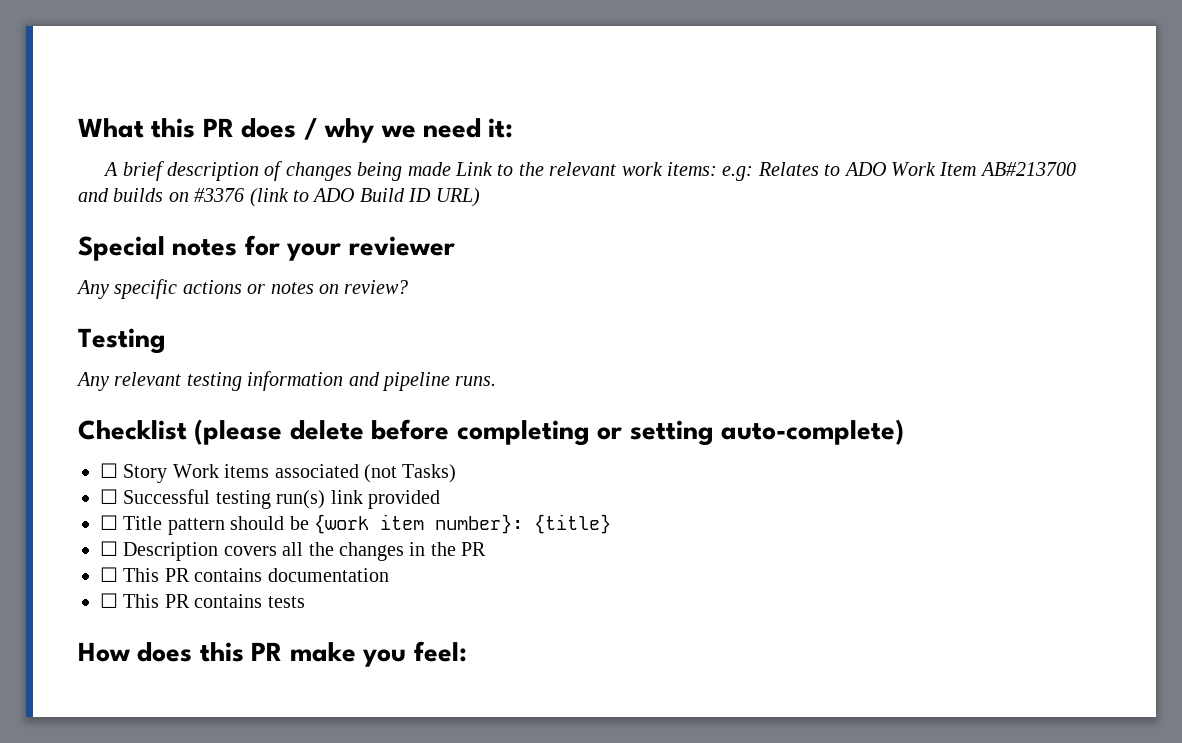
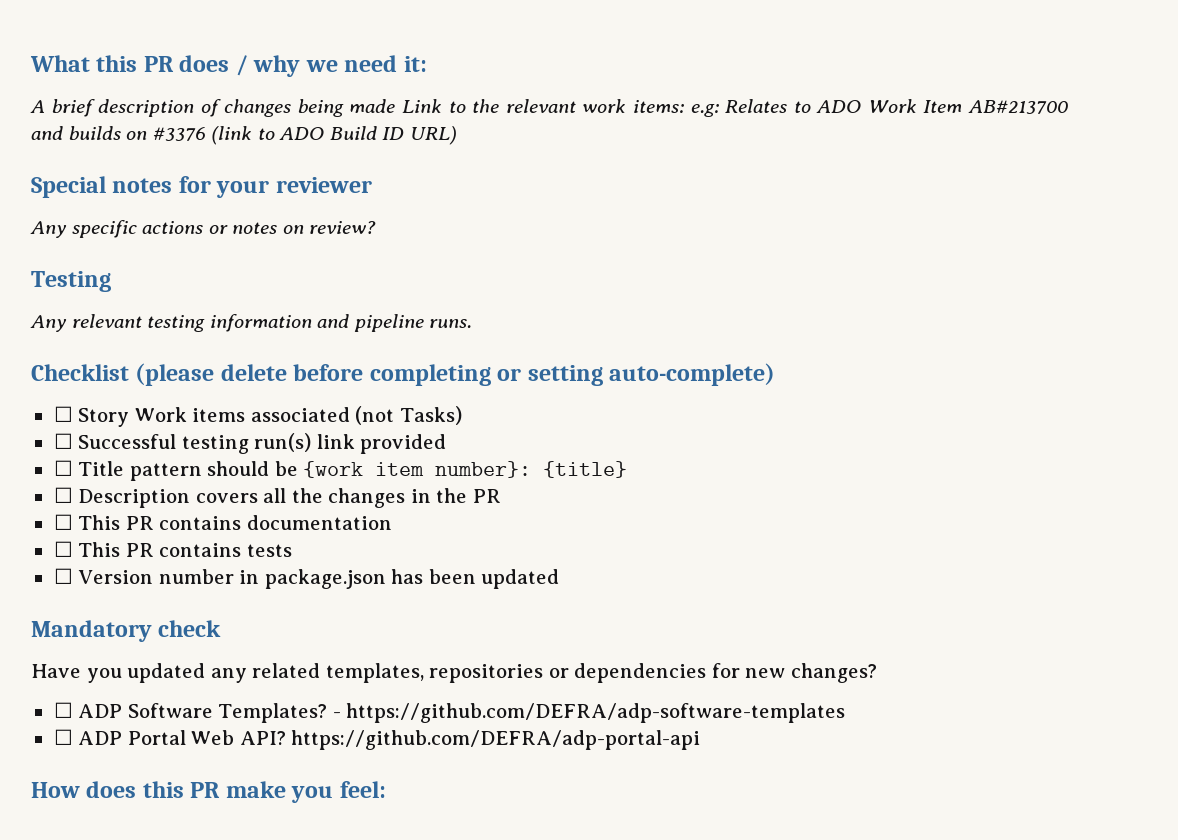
(305, 602) none -> [53,568,560,589] [31,620,222,642] [31,663,877,683] [53,702,846,723] [53,729,701,750] // ☐ Version number in package.json has been updated // Mandatory check // Have you updated any related templates, repositories or dependencies for new changes? // ☐ ADP Software Templates? - https://github.com/DEFRA/adp-software-templates // ☐ ADP Portal Web API? https://github.com/DEFRA/adp-portal-api

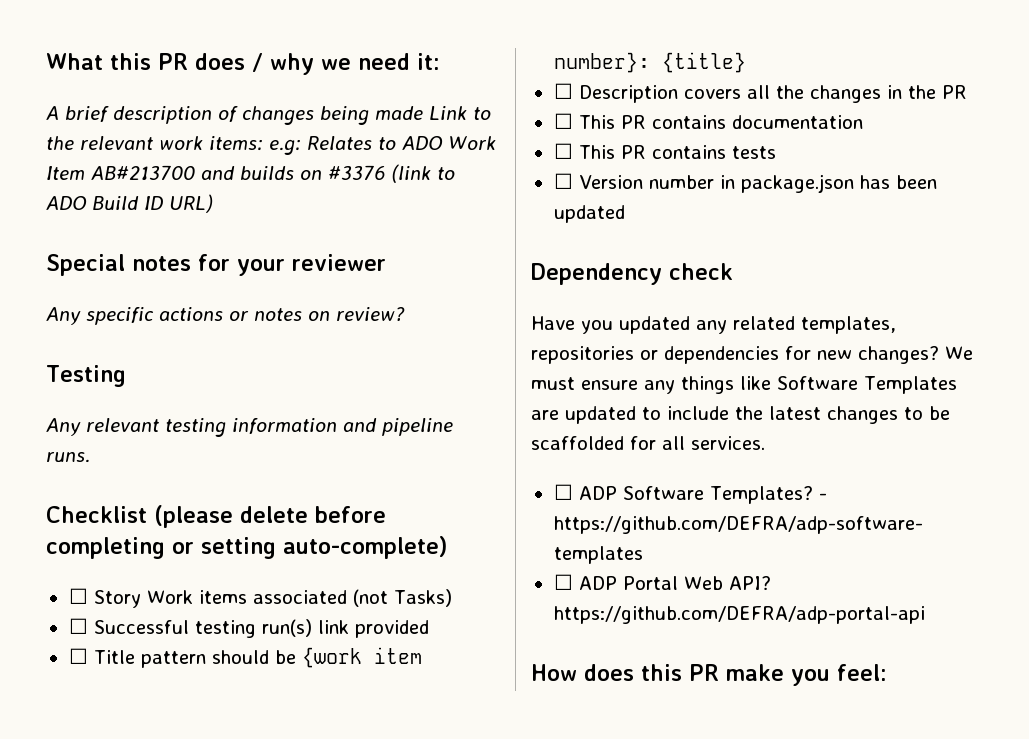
[31,620,152,642] Mandatory -> [531,263,662,285] Dependency
(877, 673) none -> [945,346,973,360] [531,376,957,394] [531,406,950,424] [531,436,765,450] We must ensure any things like Software Templates are updated to include the latest changes to be scaffolded for all services.

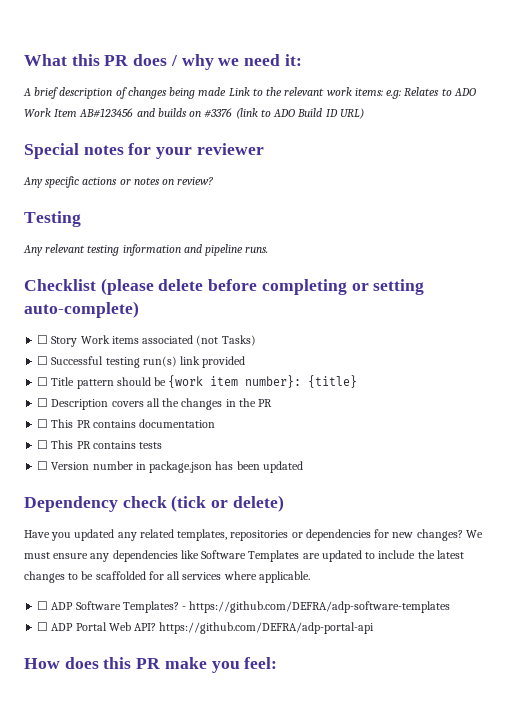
[91,165,195,180] AB#213700 -> [79,108,134,118] AB#123456
(733, 271) none -> [171,495,284,512] (tick or delete)
[681,376,734,394] things -> [112,550,178,562] dependencies
[691,436,765,450] services. -> [182,571,310,583] services where applicable.

